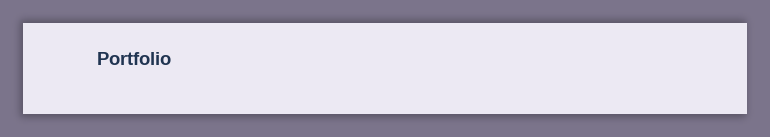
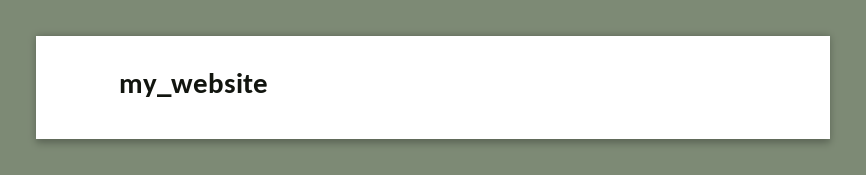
[97,52,171,65] Portfolio -> [119,73,268,97] my_website

